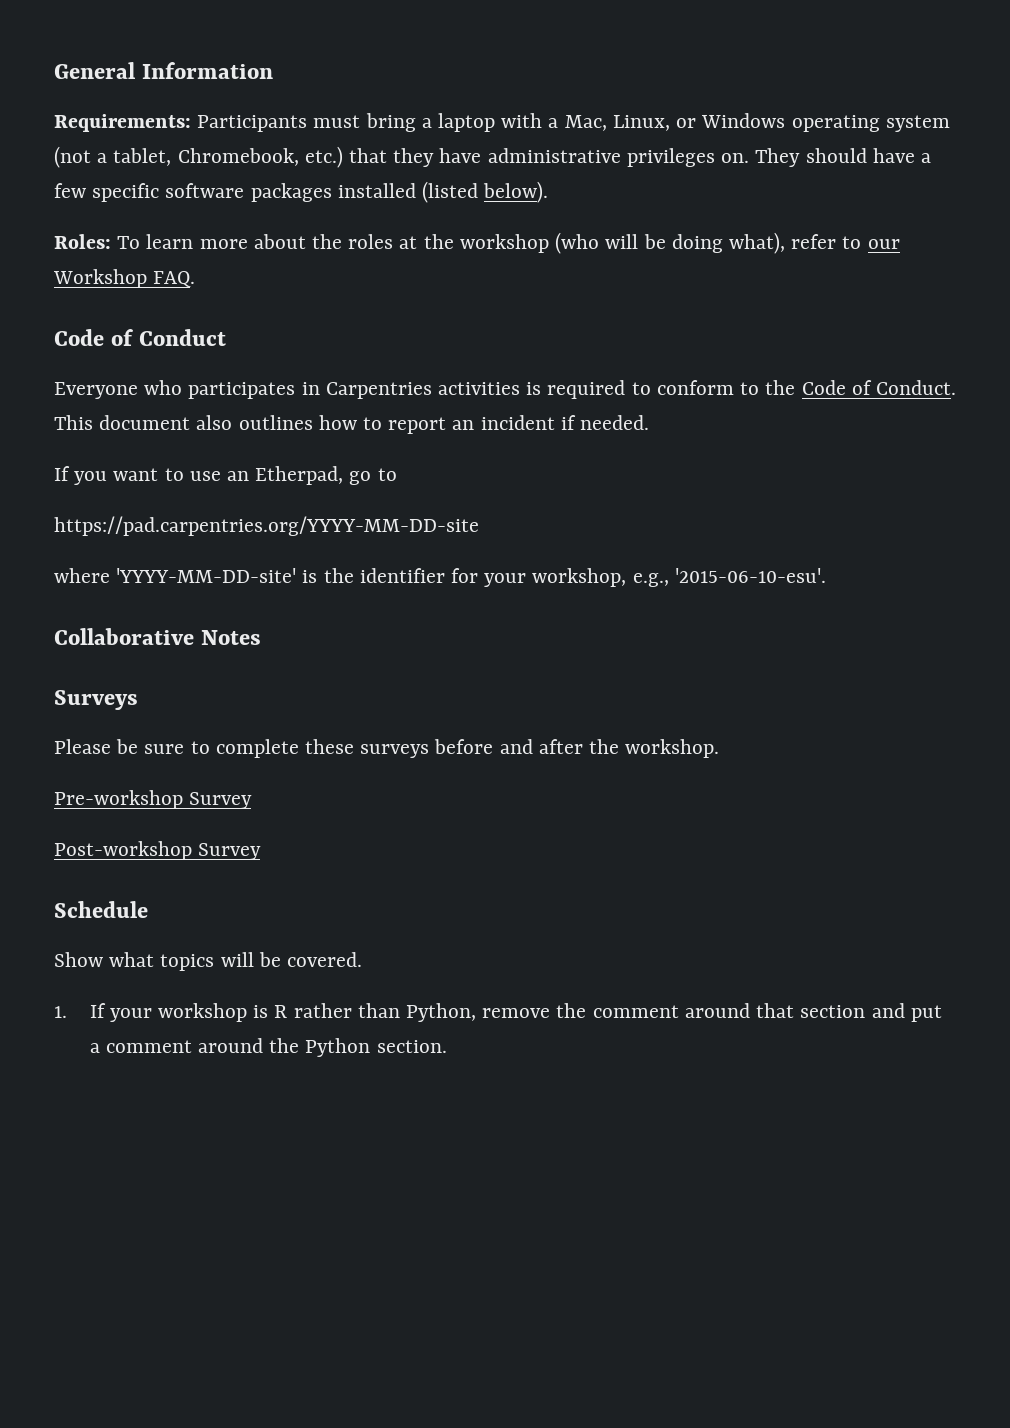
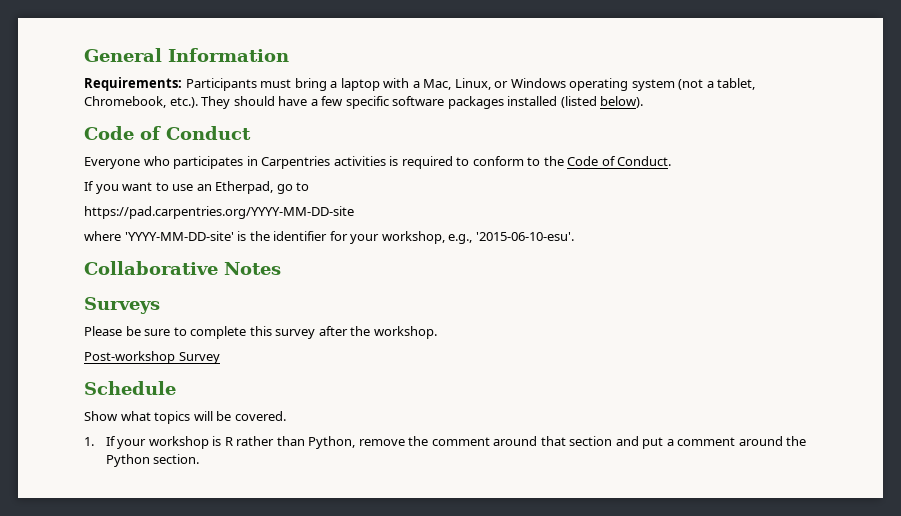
[304,146,750,168] etc.) that they have administrative privileges on. -> [169,97,198,108] etc.).
[54,232,900,254] [53,269,196,288] // Roles: To learn more about the roles at the workshop (who will be doing what), refer to our Workshop FAQ. -> (644, 102) none
[54,415,650,434] This document also outlines how to report an incident if needed. -> (672, 161) none
[305,739,533,758] these surveys before and -> [249,326,316,339] this survey
[54,790,253,809] // Pre-workshop Survey -> (437, 332) none

